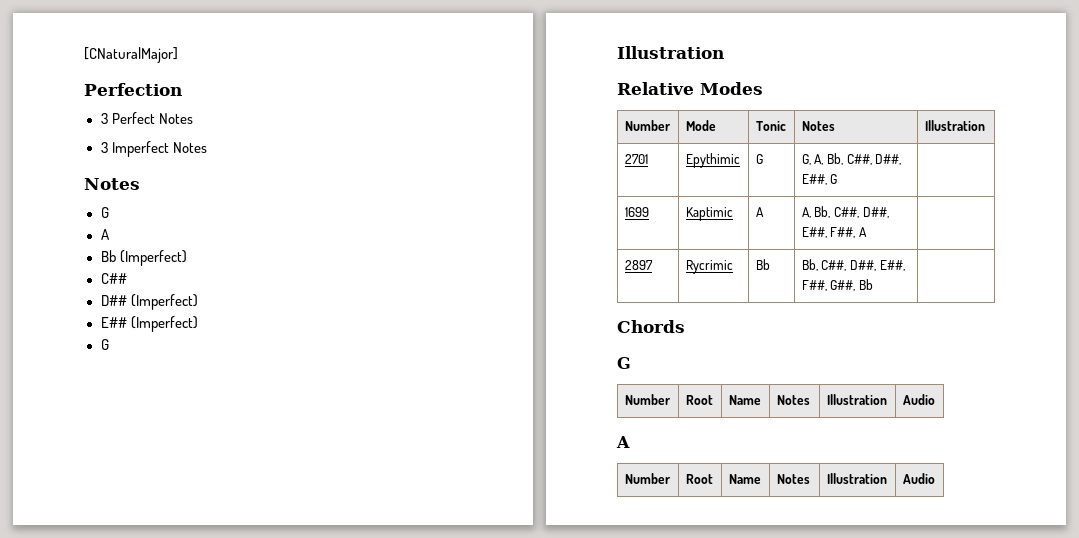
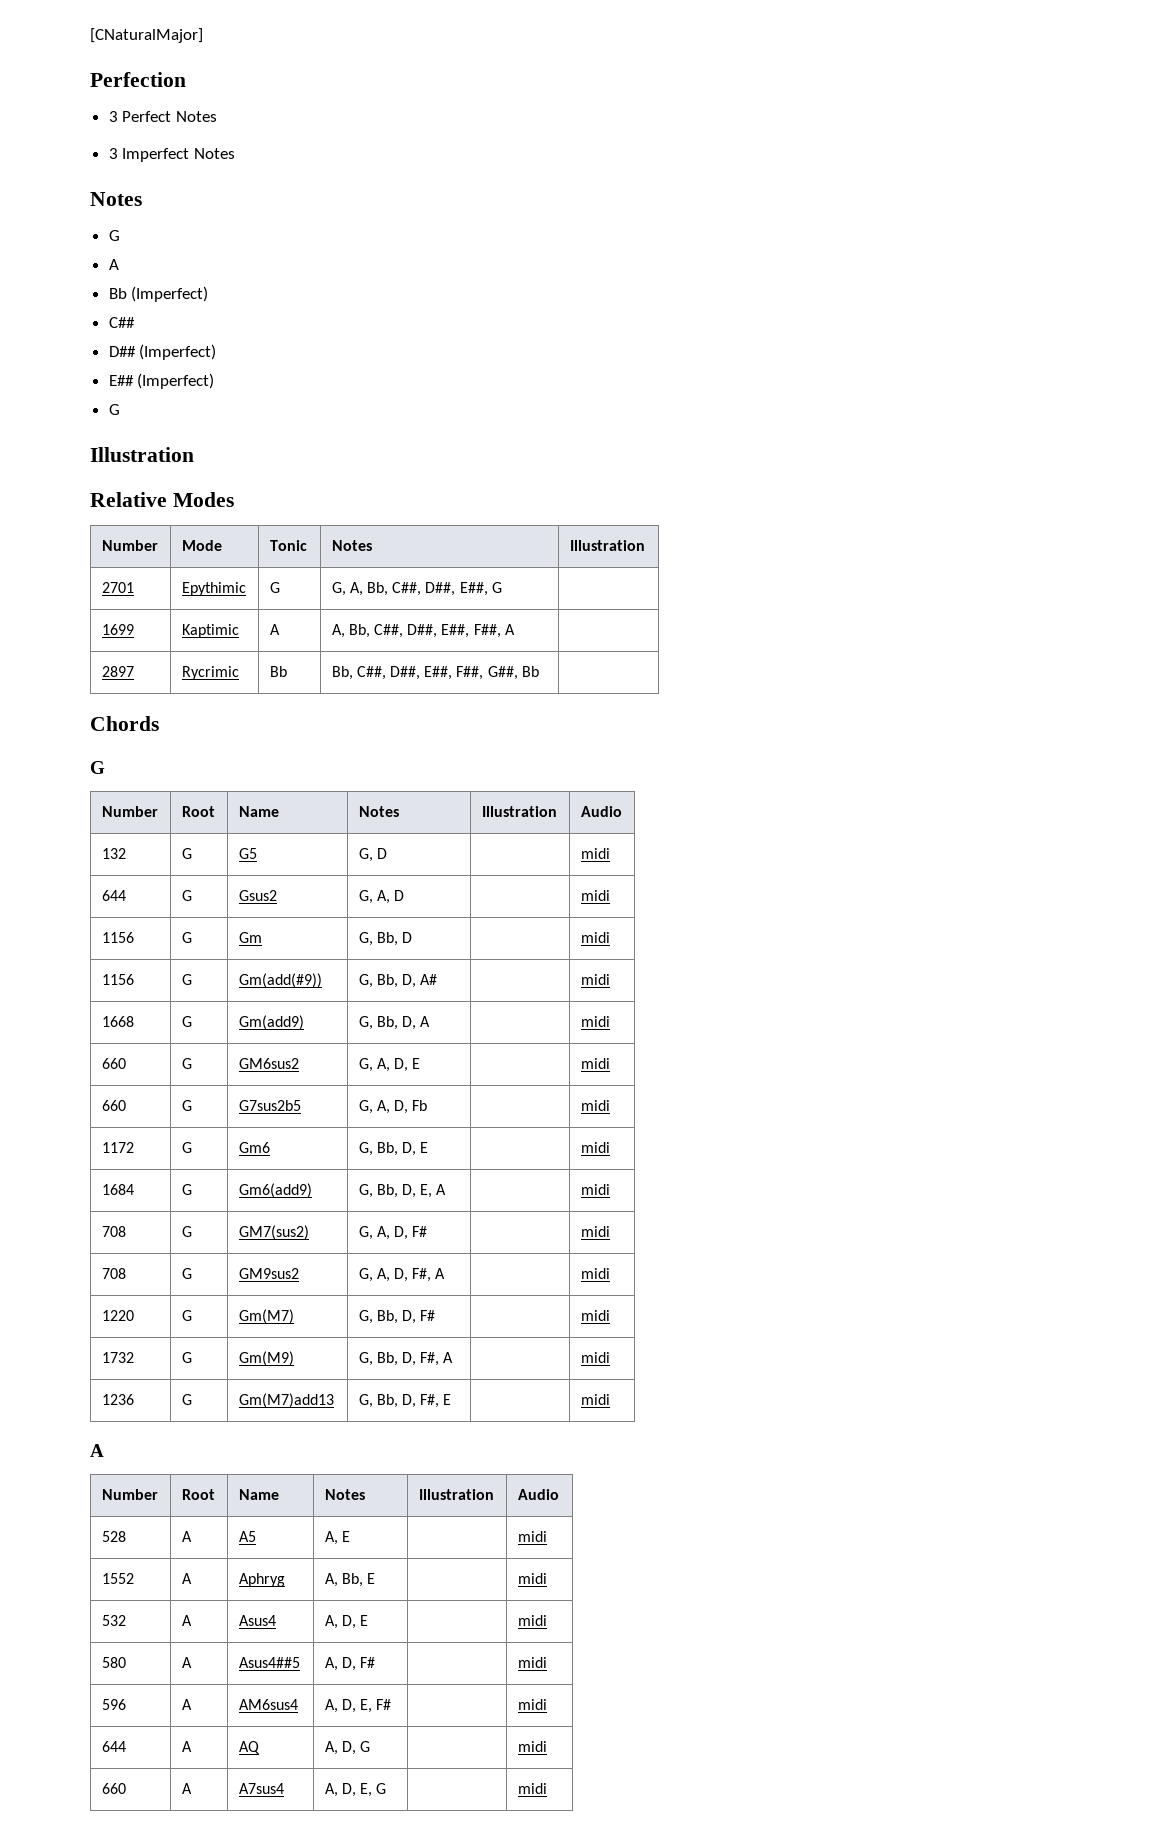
(935, 399) none -> [101,848,126,859] [181,848,192,859] [238,848,257,859] [358,848,387,862] [580,848,610,859] [101,890,126,901] [181,890,192,901] [238,890,277,901] [358,890,405,904] [580,890,610,901] [101,932,134,943] [181,932,192,943] [238,932,262,943] [358,932,413,946] [580,932,610,943] [101,974,134,985] [181,974,192,985] [238,973,322,988] [358,974,438,988] [580,974,610,985] [101,1016,134,1027] [181,1016,192,1027] [238,1015,304,1030] [358,1016,431,1030] [580,1016,610,1027] [101,1058,126,1069] [181,1058,192,1069] [238,1058,299,1069] [358,1058,421,1072] [580,1058,610,1069] [101,1100,126,1111] [181,1100,192,1111] [238,1100,301,1111] [358,1100,428,1114] [580,1100,610,1111] [101,1142,134,1153] [181,1142,192,1153] [238,1142,270,1153] [358,1142,429,1156] [580,1142,610,1153] [101,1184,134,1195] [181,1184,192,1195] [238,1183,312,1198] [358,1184,447,1198] [580,1184,610,1195] [101,1226,126,1237] [181,1226,192,1237] [238,1225,309,1240] [358,1226,428,1240] [580,1226,610,1237] [101,1268,126,1279] [181,1268,192,1279] [238,1268,299,1279] [358,1268,446,1282] [580,1268,610,1279] [101,1310,134,1321] [181,1310,192,1321] [238,1309,294,1324] [358,1310,436,1324] [580,1310,610,1321] [101,1352,134,1363] [181,1352,192,1363] [238,1351,294,1366] [358,1352,454,1366] [580,1352,610,1363] [101,1394,134,1405] [181,1394,192,1405] [238,1393,334,1408] [358,1394,452,1408] [580,1394,610,1405] // 132 | G | G5 | G, D | | midi // 644 | G | Gsus2 | G, A, D | | midi // 1156 | G | Gm | G, Bb, D | | midi // 1156 | G | Gm(add(#9)) | G, Bb, D, A# | | midi // 1668 | G | Gm(add9) | G, Bb, D, A | | midi // 660 | G | GM6sus2 | G, A, D, E | | midi // 660 | G | G7sus2b5 | G, A, D, Fb | | midi // 1172 | G | Gm6 | G, Bb, D, E | | midi // 1684 | G | Gm6(add9) | G, Bb, D, E, A | | midi // 708 | G | GM7(sus2) | G, A, D, F# | | midi // 708 | G | GM9sus2 | G, A, D, F#, A | | midi // 1220 | G | Gm(M7) | G, Bb, D, F# | | midi // 1732 | G | Gm(M9) | G, Bb, D, F#, A | | midi // 1236 | G | Gm(M7)add13 | G, Bb, D, F#, E | | midi
(935, 478) none -> [101,1531,126,1542] [181,1531,192,1542] [238,1531,256,1542] [324,1531,350,1545] [517,1531,547,1542] [101,1573,134,1584] [181,1573,192,1584] [238,1573,285,1587] [324,1573,376,1587] [517,1573,547,1584] [101,1615,126,1626] [181,1615,192,1626] [238,1615,276,1626] [324,1615,369,1629] [517,1615,547,1626] [101,1657,126,1668] [181,1657,192,1668] [238,1657,300,1668] [324,1657,376,1671] [517,1657,547,1668] [101,1699,126,1710] [181,1699,192,1710] [238,1699,298,1710] [324,1699,392,1713] [517,1699,547,1710] [101,1741,126,1752] [181,1741,192,1752] [238,1741,260,1754] [324,1741,371,1755] [517,1741,547,1752] [101,1783,126,1794] [181,1783,192,1794] [238,1783,284,1794] [324,1783,387,1797] [517,1783,547,1794] // 528 | A | A5 | A, E | | midi // 1552 | A | Aphryg | A, Bb, E | | midi // 532 | A | Asus4 | A, D, E | | midi // 580 | A | Asus4##5 | A, D, F# | | midi // 596 | A | AM6sus4 | A, D, E, F# | | midi // 644 | A | AQ | A, D, G | | midi // 660 | A | A7sus4 | A, D, E, G | | midi

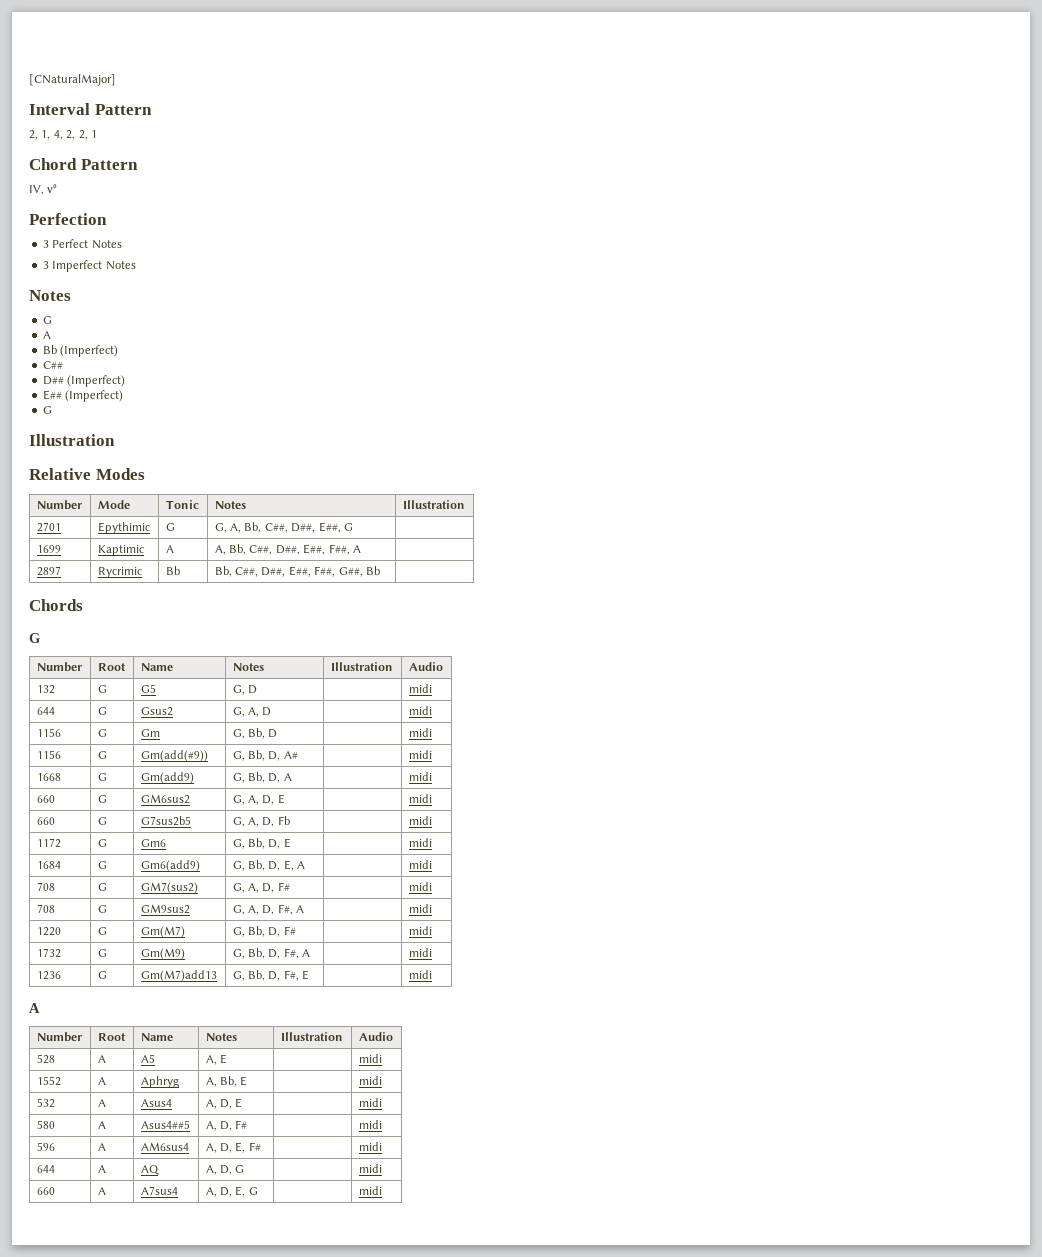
(203, 35) none -> [29,103,152,115] [29,130,97,140] [29,158,138,170] [29,184,58,195] // Interval Pattern // 2, 1, 4, 2, 2, 1 // Chord Pattern // IV, v⁰

